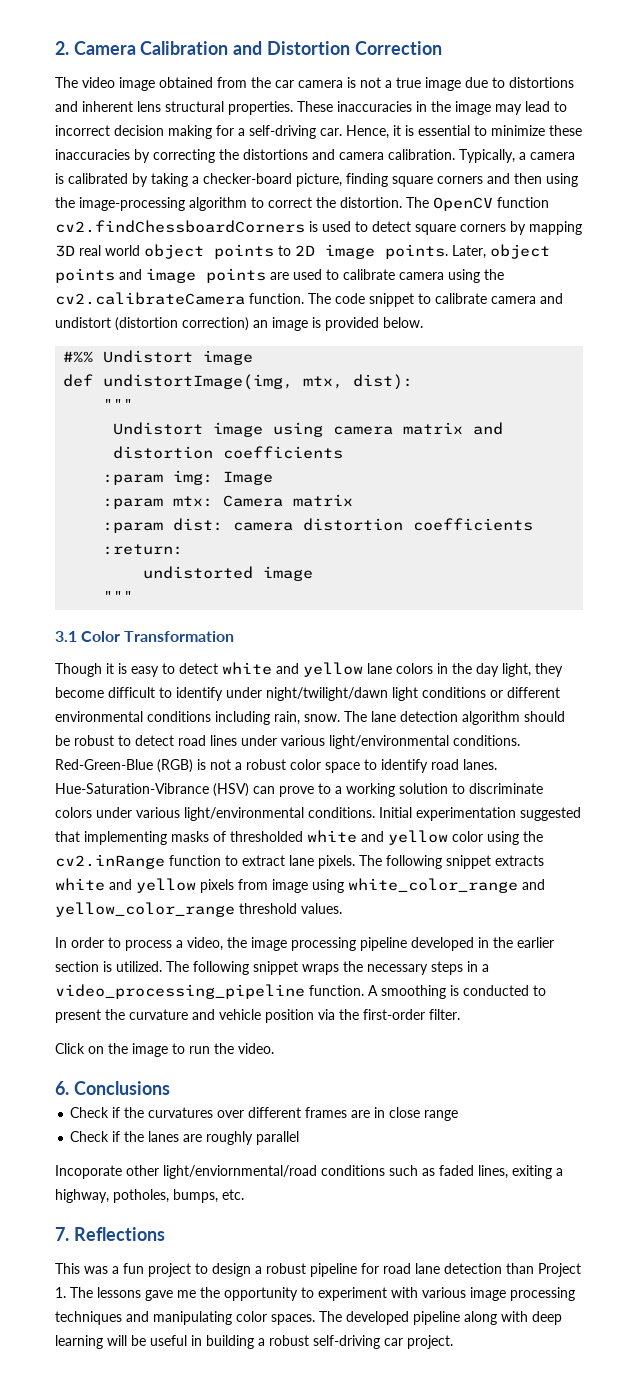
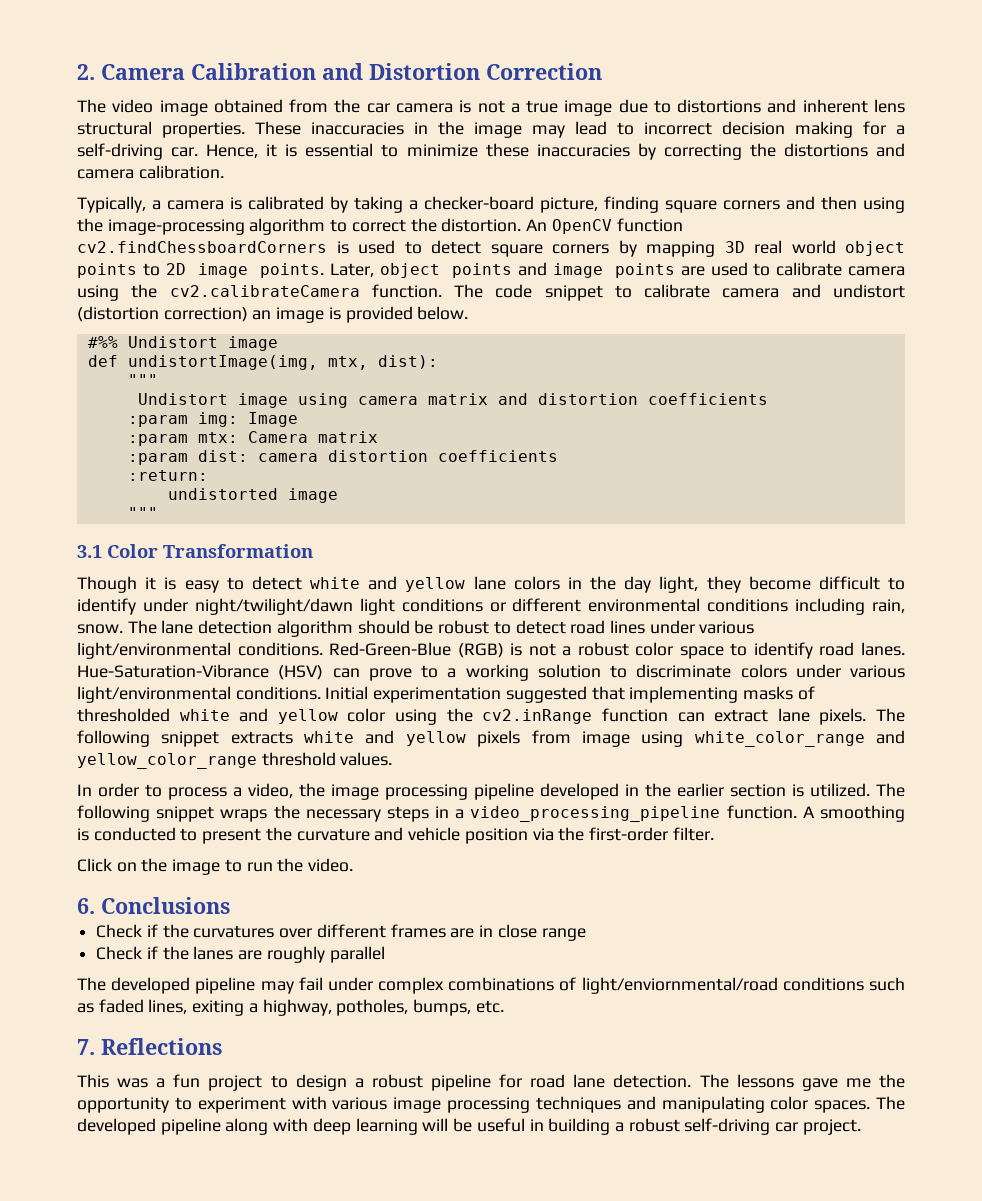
(455, 154) none -> (224, 172) //
[406,197,429,208] The -> [526,219,548,231] An
[225,855,238,866] to -> [677,712,705,722] can
[55,1165,159,1179] Incoporate other -> [77,977,577,994] The developed pipeline may fail under complex combinations of
[444,1263,581,1277] [55,1287,66,1298] detection than Project 1. -> [613,1074,692,1088] detection.

